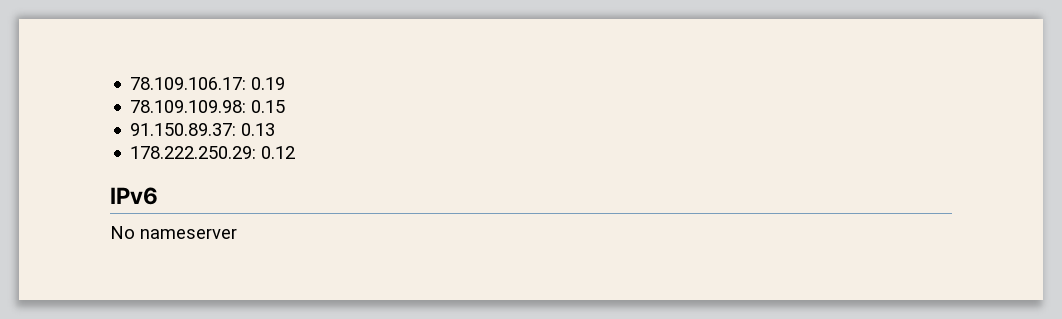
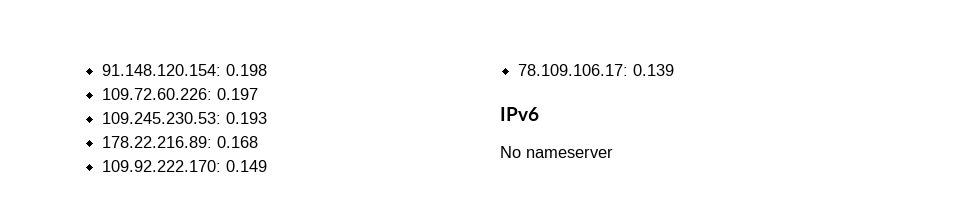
[130,77,286,90] [130,100,286,113] [130,123,276,136] [130,146,296,159] 78.109.106.17: 0.19 // 78.109.109.98: 0.15 // 91.150.89.37: 0.13 // 178.222.250.29: 0.12 -> [102,64,268,76] [102,88,259,100] [102,112,268,124] [102,136,259,148] [102,160,268,172] [518,64,675,76] 91.148.120.154: 0.198 // 109.72.60.226: 0.197 // 109.245.230.53: 0.193 // 178.22.216.89: 0.168 // 109.92.222.170: 0.149 // 78.109.106.17: 0.139

